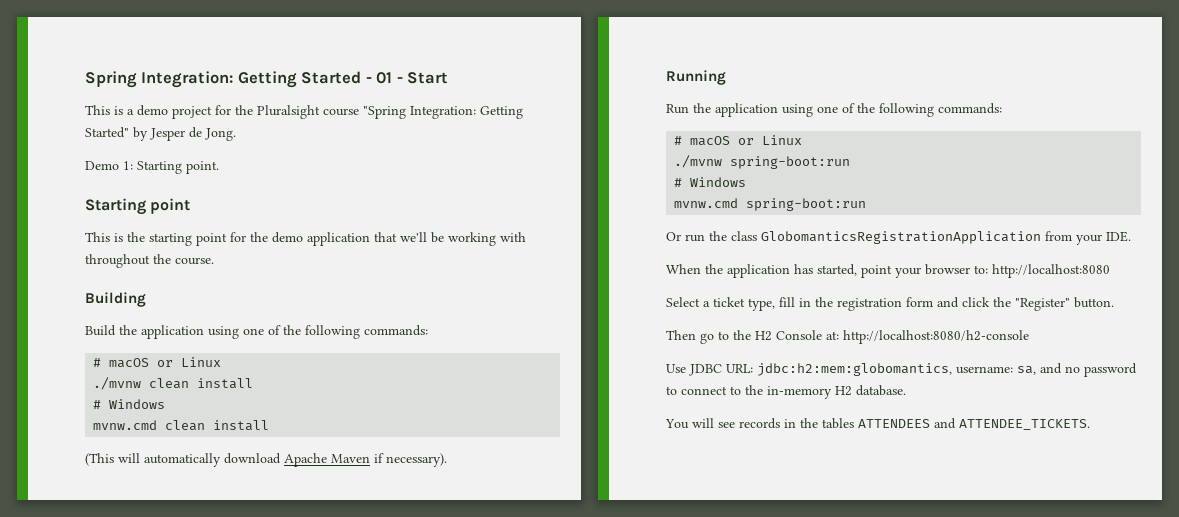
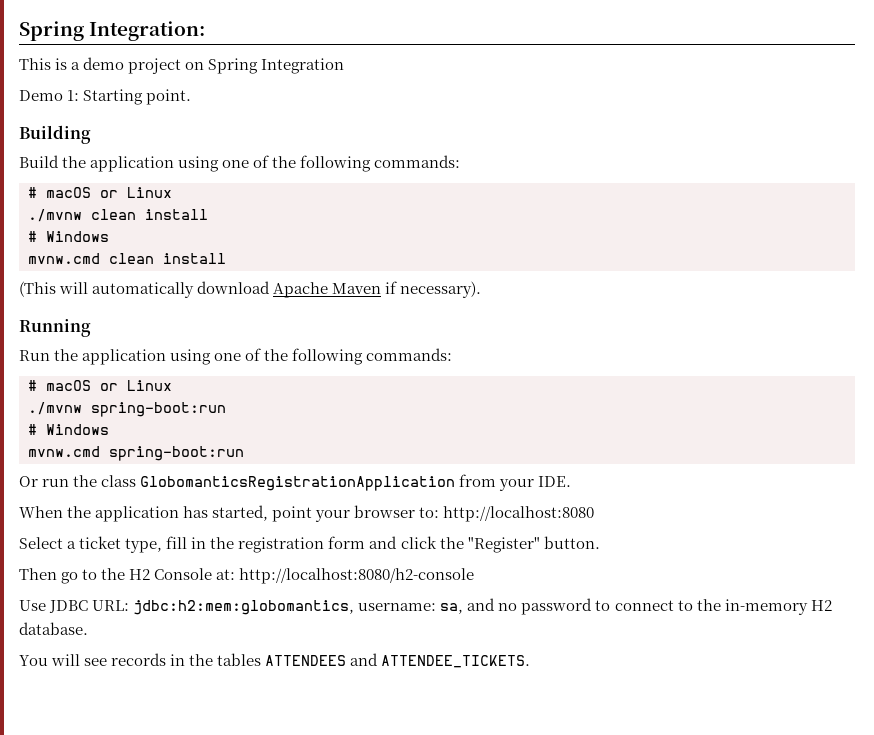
[237,71,449,88] Getting Started - 01 - Start -> (206, 31) none
[215,105,523,119] [85,127,236,141] [85,161,219,174] [85,198,191,215] [85,232,526,246] [85,254,214,268] for the Pluralsight course "Spring Integration: Getting Started" by Jesper de Jong. // Demo 1: Starting point. // Starting point // This is the starting point for the demo application that we'll be working with throughout the course. -> [185,58,345,74] [19,89,192,105] on Spring Integration // Demo 1: Starting point.

